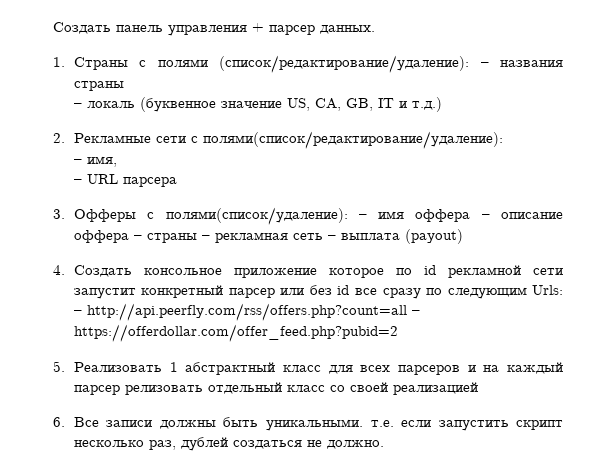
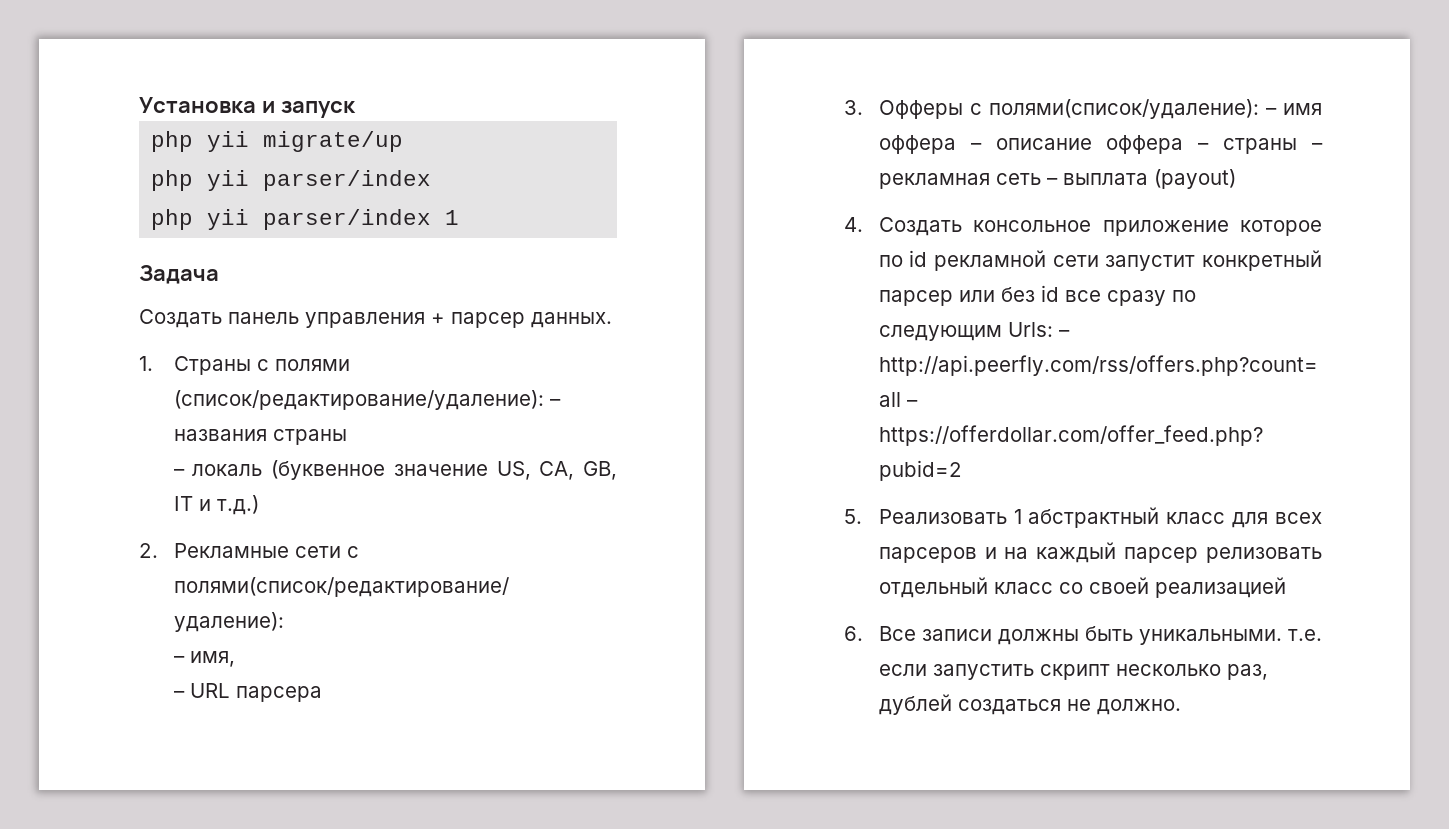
(53, 28) none -> [139,97,356,118] [151,131,404,152] [151,170,432,191] [151,209,460,230] [139,265,219,284] Установка и запуск // php yii migrate/up // php yii parser/index // php yii parser/index 1 // Задача //

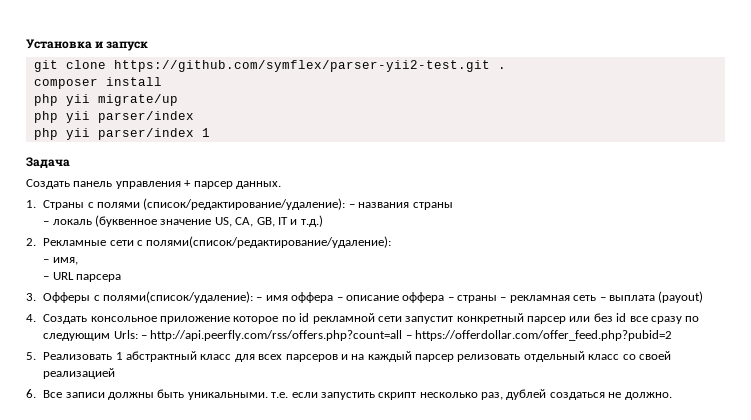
(356, 109) none -> [33,60,506,72] [33,77,162,89] // git clone https://github.com/symflex/parser-yii2-test.git . // composer install

